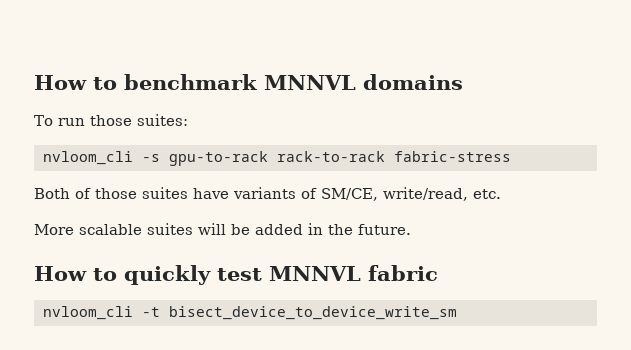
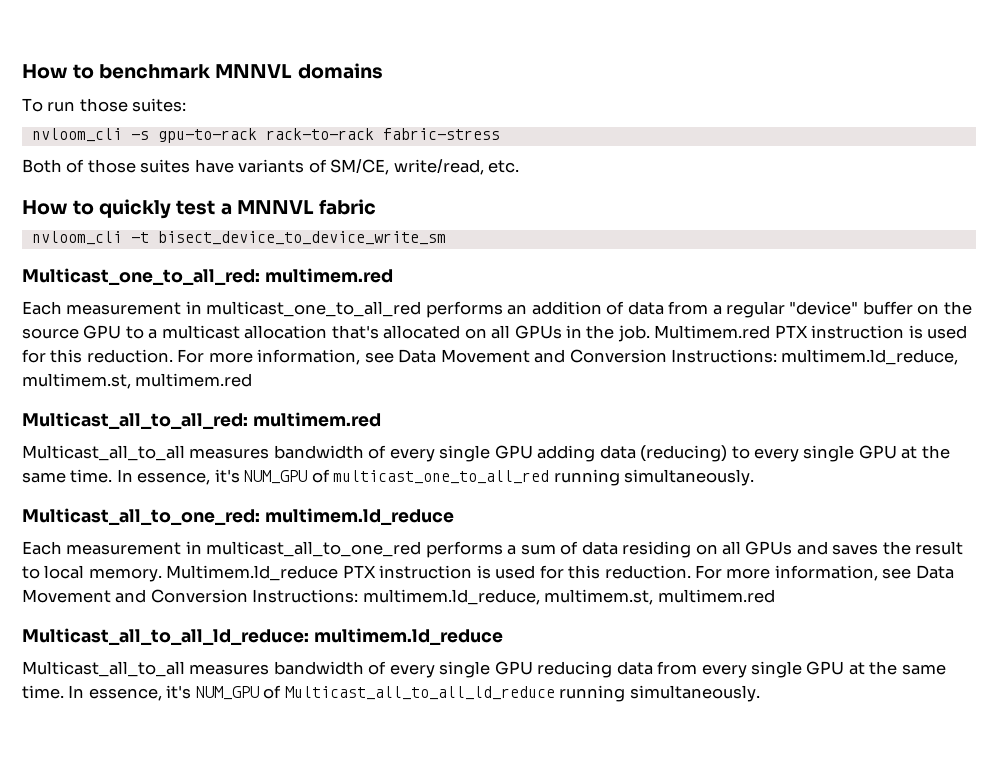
[34,223,411,235] // More scalable suites will be added in the future. -> (520, 166) none
(262, 274) none -> [220,203,232,215] a
(457, 313) none -> [22,268,393,285] [22,301,972,318] [22,325,968,342] [22,349,959,365] [22,373,253,389] [22,412,381,429] [22,445,950,462] [22,469,755,486] [22,508,454,525] [22,541,964,558] [22,565,954,582] [22,589,775,605] [22,628,503,645] [22,661,946,678] [22,685,760,702] // Multicast_one_to_all_red: multimem.red // Each measurement in multicast_one_to_all_red performs an addition of data from a regular "device" buffer on the source GPU to a multicast allocation that's allocated on all GPUs in the job. Multimem.red PTX instruction is used for this reduction. For more information, see Data Movement and Conversion Instructions: multimem.ld_reduce, multimem.st, multimem.red // Multicast_all_to_all_red: multimem.red // Multicast_all_to_all measures bandwidth of every single GPU adding data (reducing) to every single GPU at the same time. In essence, it's NUM_GPU of multicast_one_to_all_red running simultaneously. // Multicast_all_to_one_red: multimem.ld_reduce // Each measurement in multicast_all_to_one_red performs a sum of data residing on all GPUs and saves the result to local memory. Multimem.ld_reduce PTX instruction is used for this reduction. For more information, see Data Movement and Conversion Instructions: multimem.ld_reduce, multimem.st, multimem.red // Multicast_all_to_all_ld_reduce: multimem.ld_reduce // Multicast_all_to_all measures bandwidth of every single GPU reducing data from every single GPU at the same time. In essence, it's NUM_GPU of Multicast_all_to_all_ld_reduce running simultaneously.

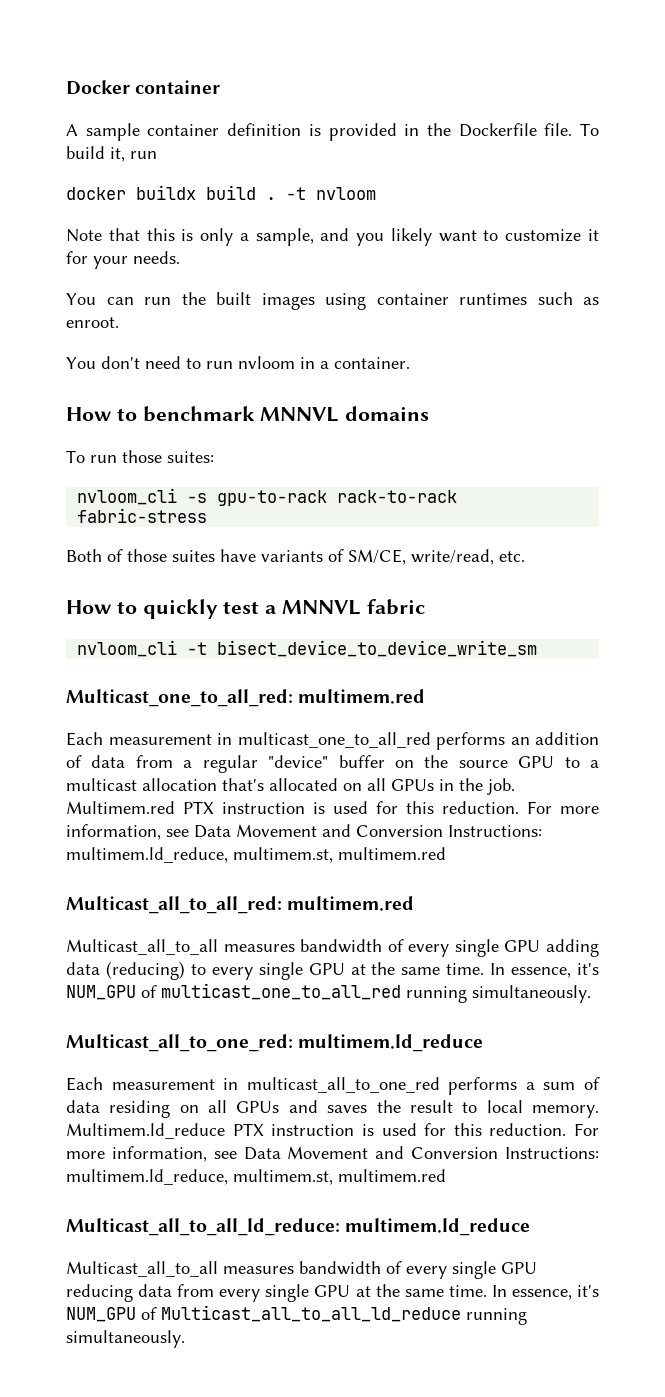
(22, 71) none -> [66,80,221,95] [66,123,599,141] [66,146,157,162] [66,185,376,200] [66,228,599,246] [66,251,180,269] [66,292,599,310] [66,317,119,328] [66,356,410,369] Docker container // A sample container definition is provided in the Dockerfile file. To build it, run // docker buildx build . -t nvloom // Note that this is only a sample, and you likely want to customize it for your needs. // You can run the built images using container runtimes such as enroot. // You don't need to run nvloom in a container. //

